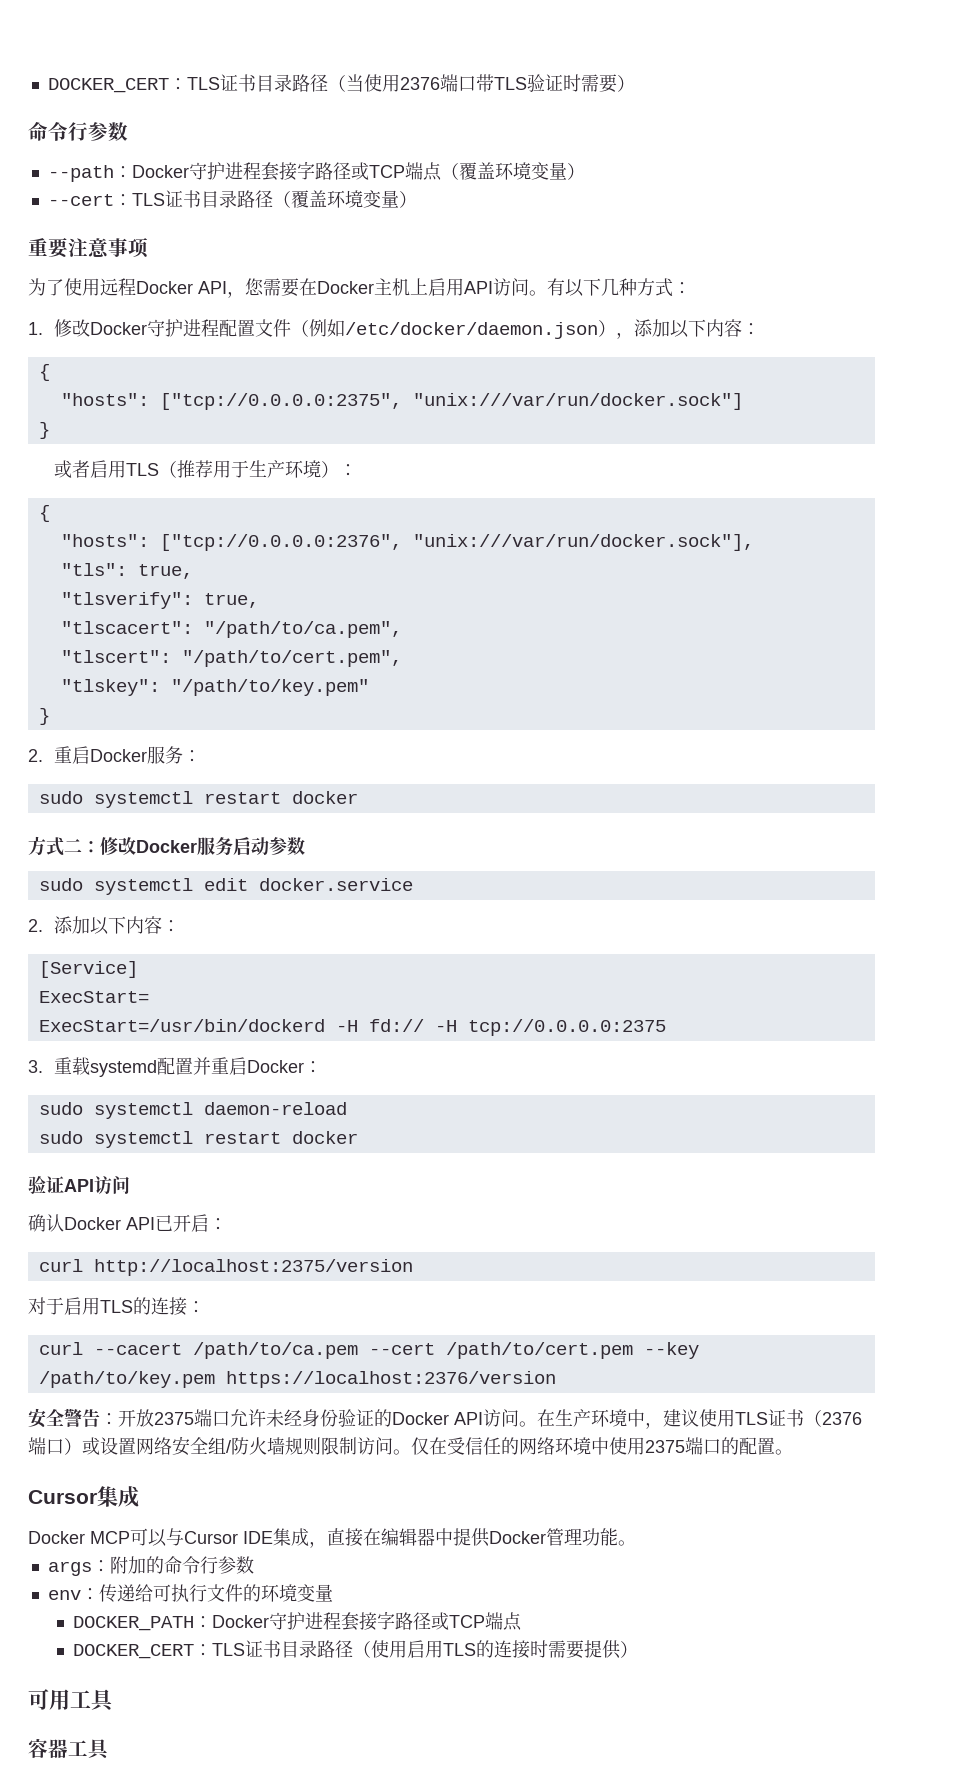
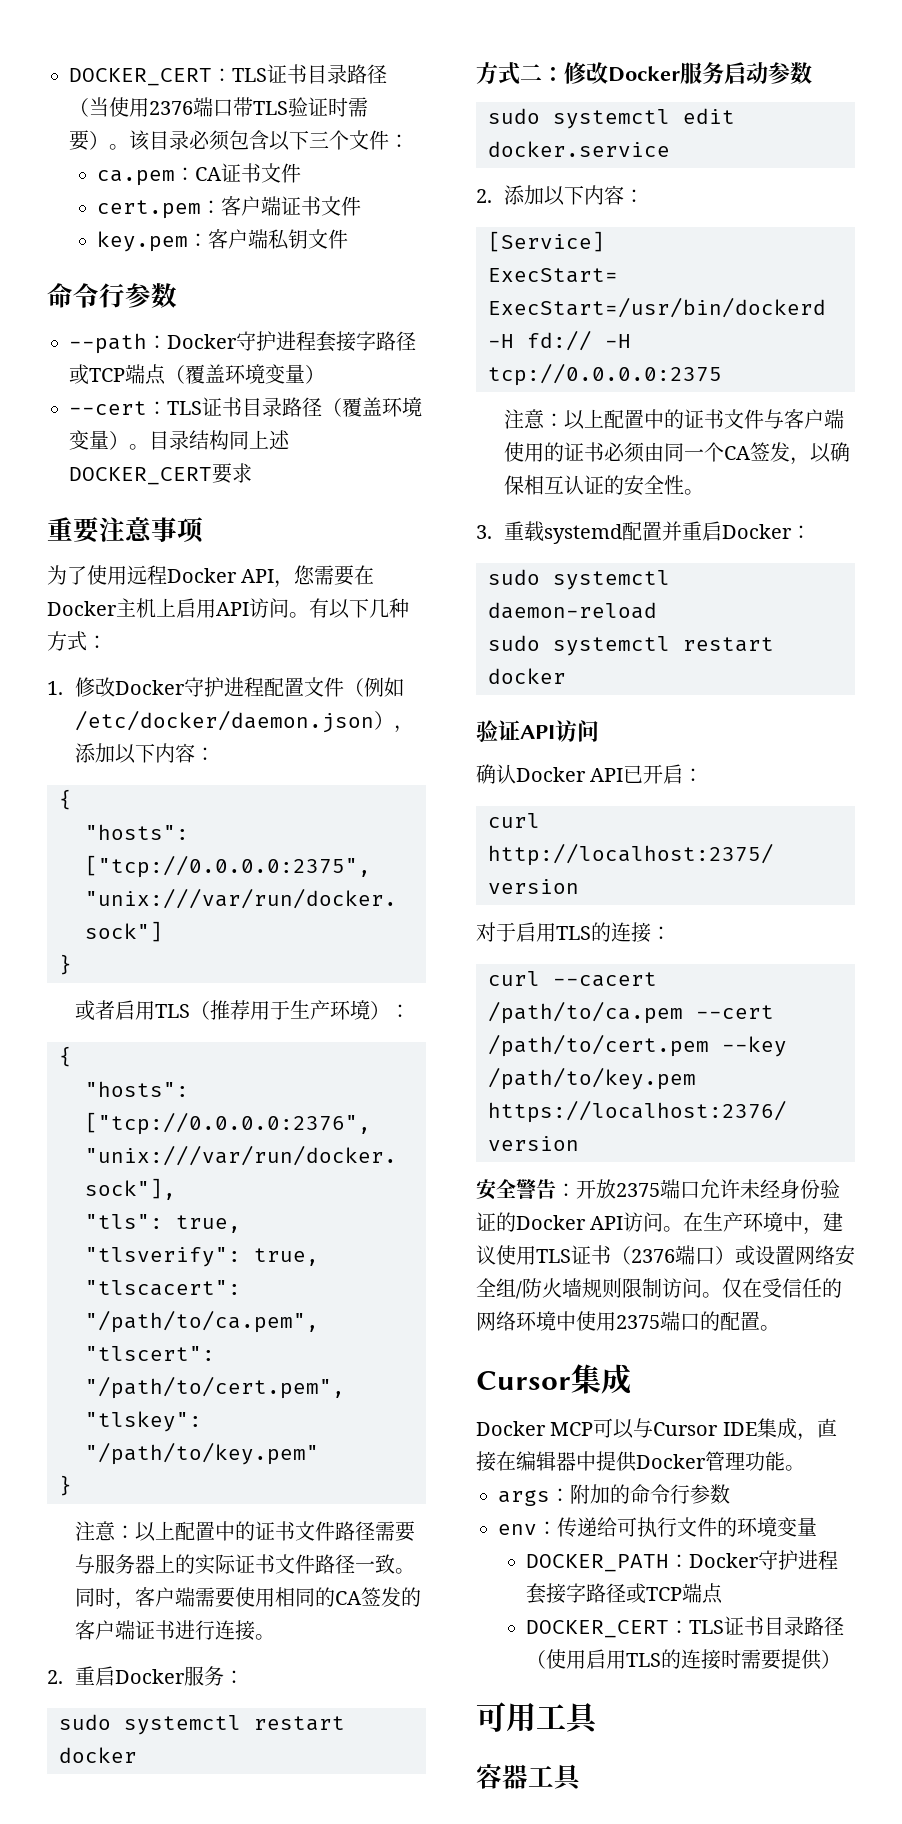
(635, 83) none -> [109,130,409,151] [96,163,301,186] [96,196,361,219] [96,229,348,252] 。该目录必须包含以下三个文件： // ca.pem：CA证书文件 // cert.pem：客户端证书文件 // key.pem：客户端私钥文件
(417, 199) none -> [129,430,290,450] [69,463,252,485] 。目录结构同上述DOCKER_CERT要求
(50, 716) none -> [74,1521,415,1542] [74,1554,415,1575] [74,1587,421,1610] [74,1620,275,1641] // 注意：以上配置中的证书文件路径需要与服务器上的实际证书文件路径一致。同时，客户端需要使用相同的CA签发的客户端证书进行连接。
(666, 1027) none -> [503,409,844,430] [503,442,850,465] [503,475,704,496] // 注意：以上配置中的证书文件与客户端使用的证书必须由同一个CA签发，以确保相互认证的安全性。

